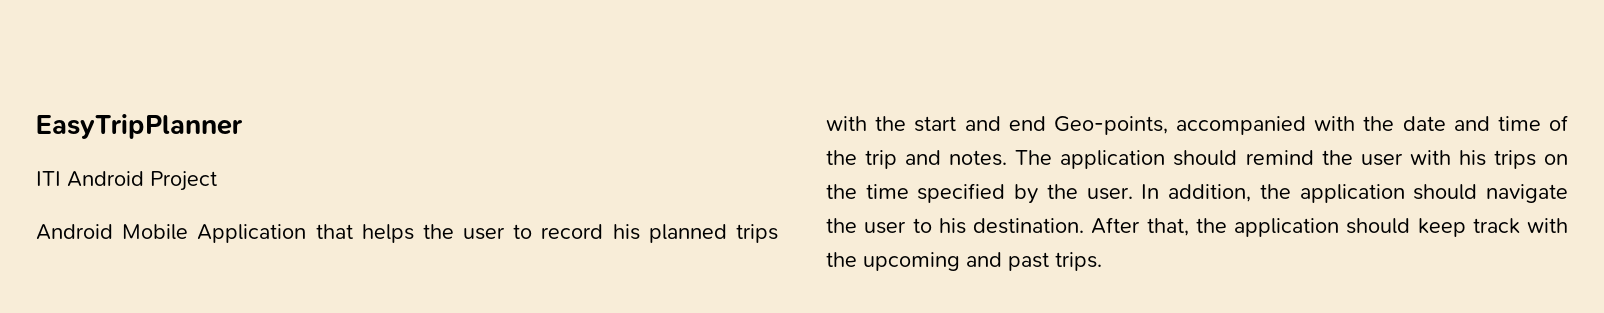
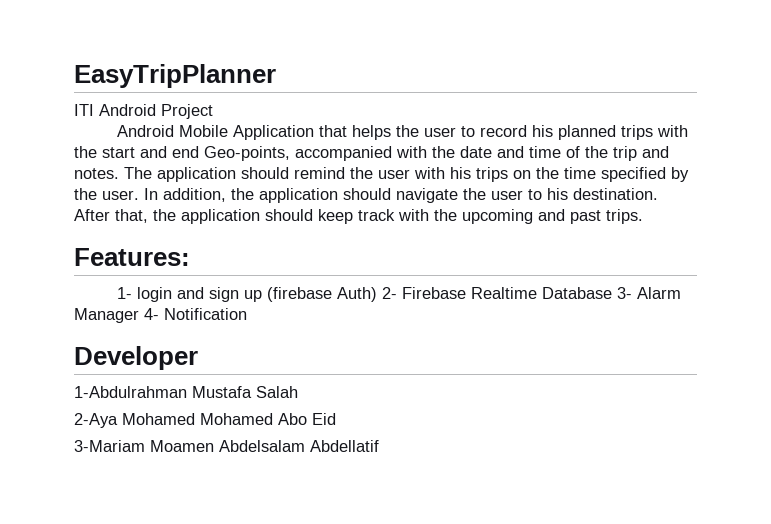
(1102, 261) none -> [74,248,190,266] [116,287,681,302] [74,308,247,323] [74,346,198,370] [74,386,298,398] [74,413,336,428] [74,440,379,452] // Features: // 1- login and sign up (firebase Auth) 2- Firebase Realtime Database 3- Alarm Manager 4- Notification // Developer // 1-Abdulrahman Mustafa Salah // 2-Aya Mohamed Mohamed Abo Eid // 3-Mariam Moamen Abdelsalam Abdellatif

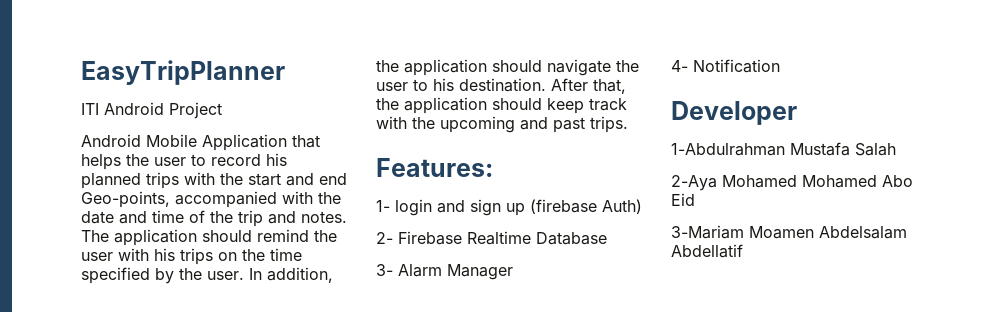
(377, 294) none -> (642, 206) //
(612, 293) none -> (607, 238) //
(139, 315) none -> (513, 272) //

